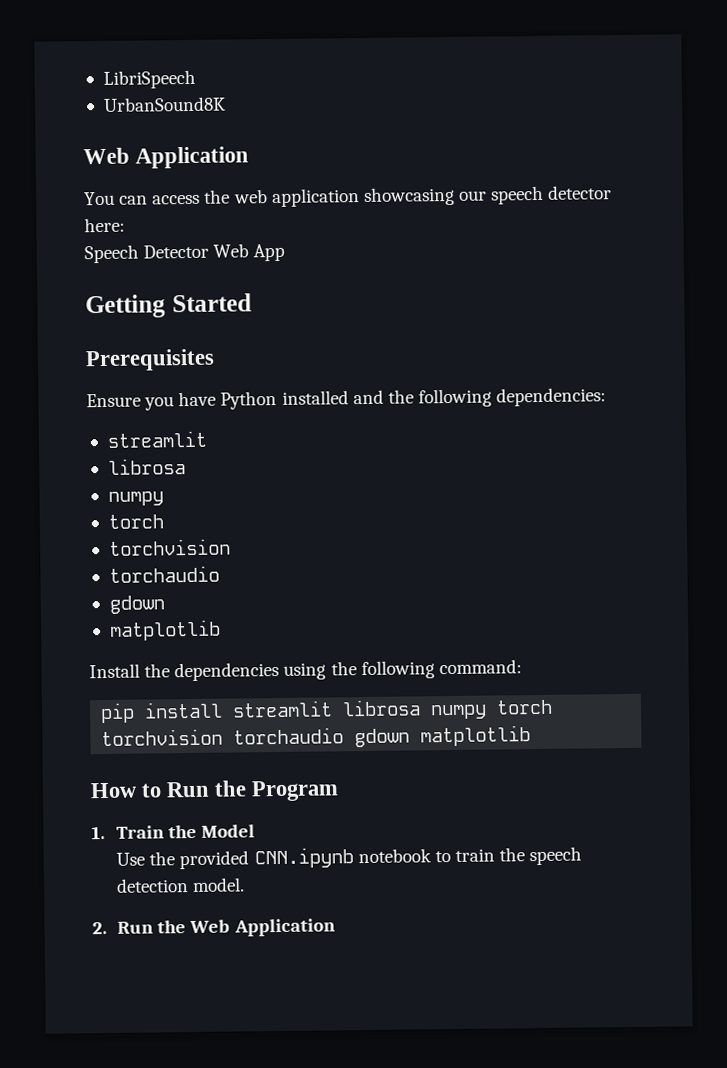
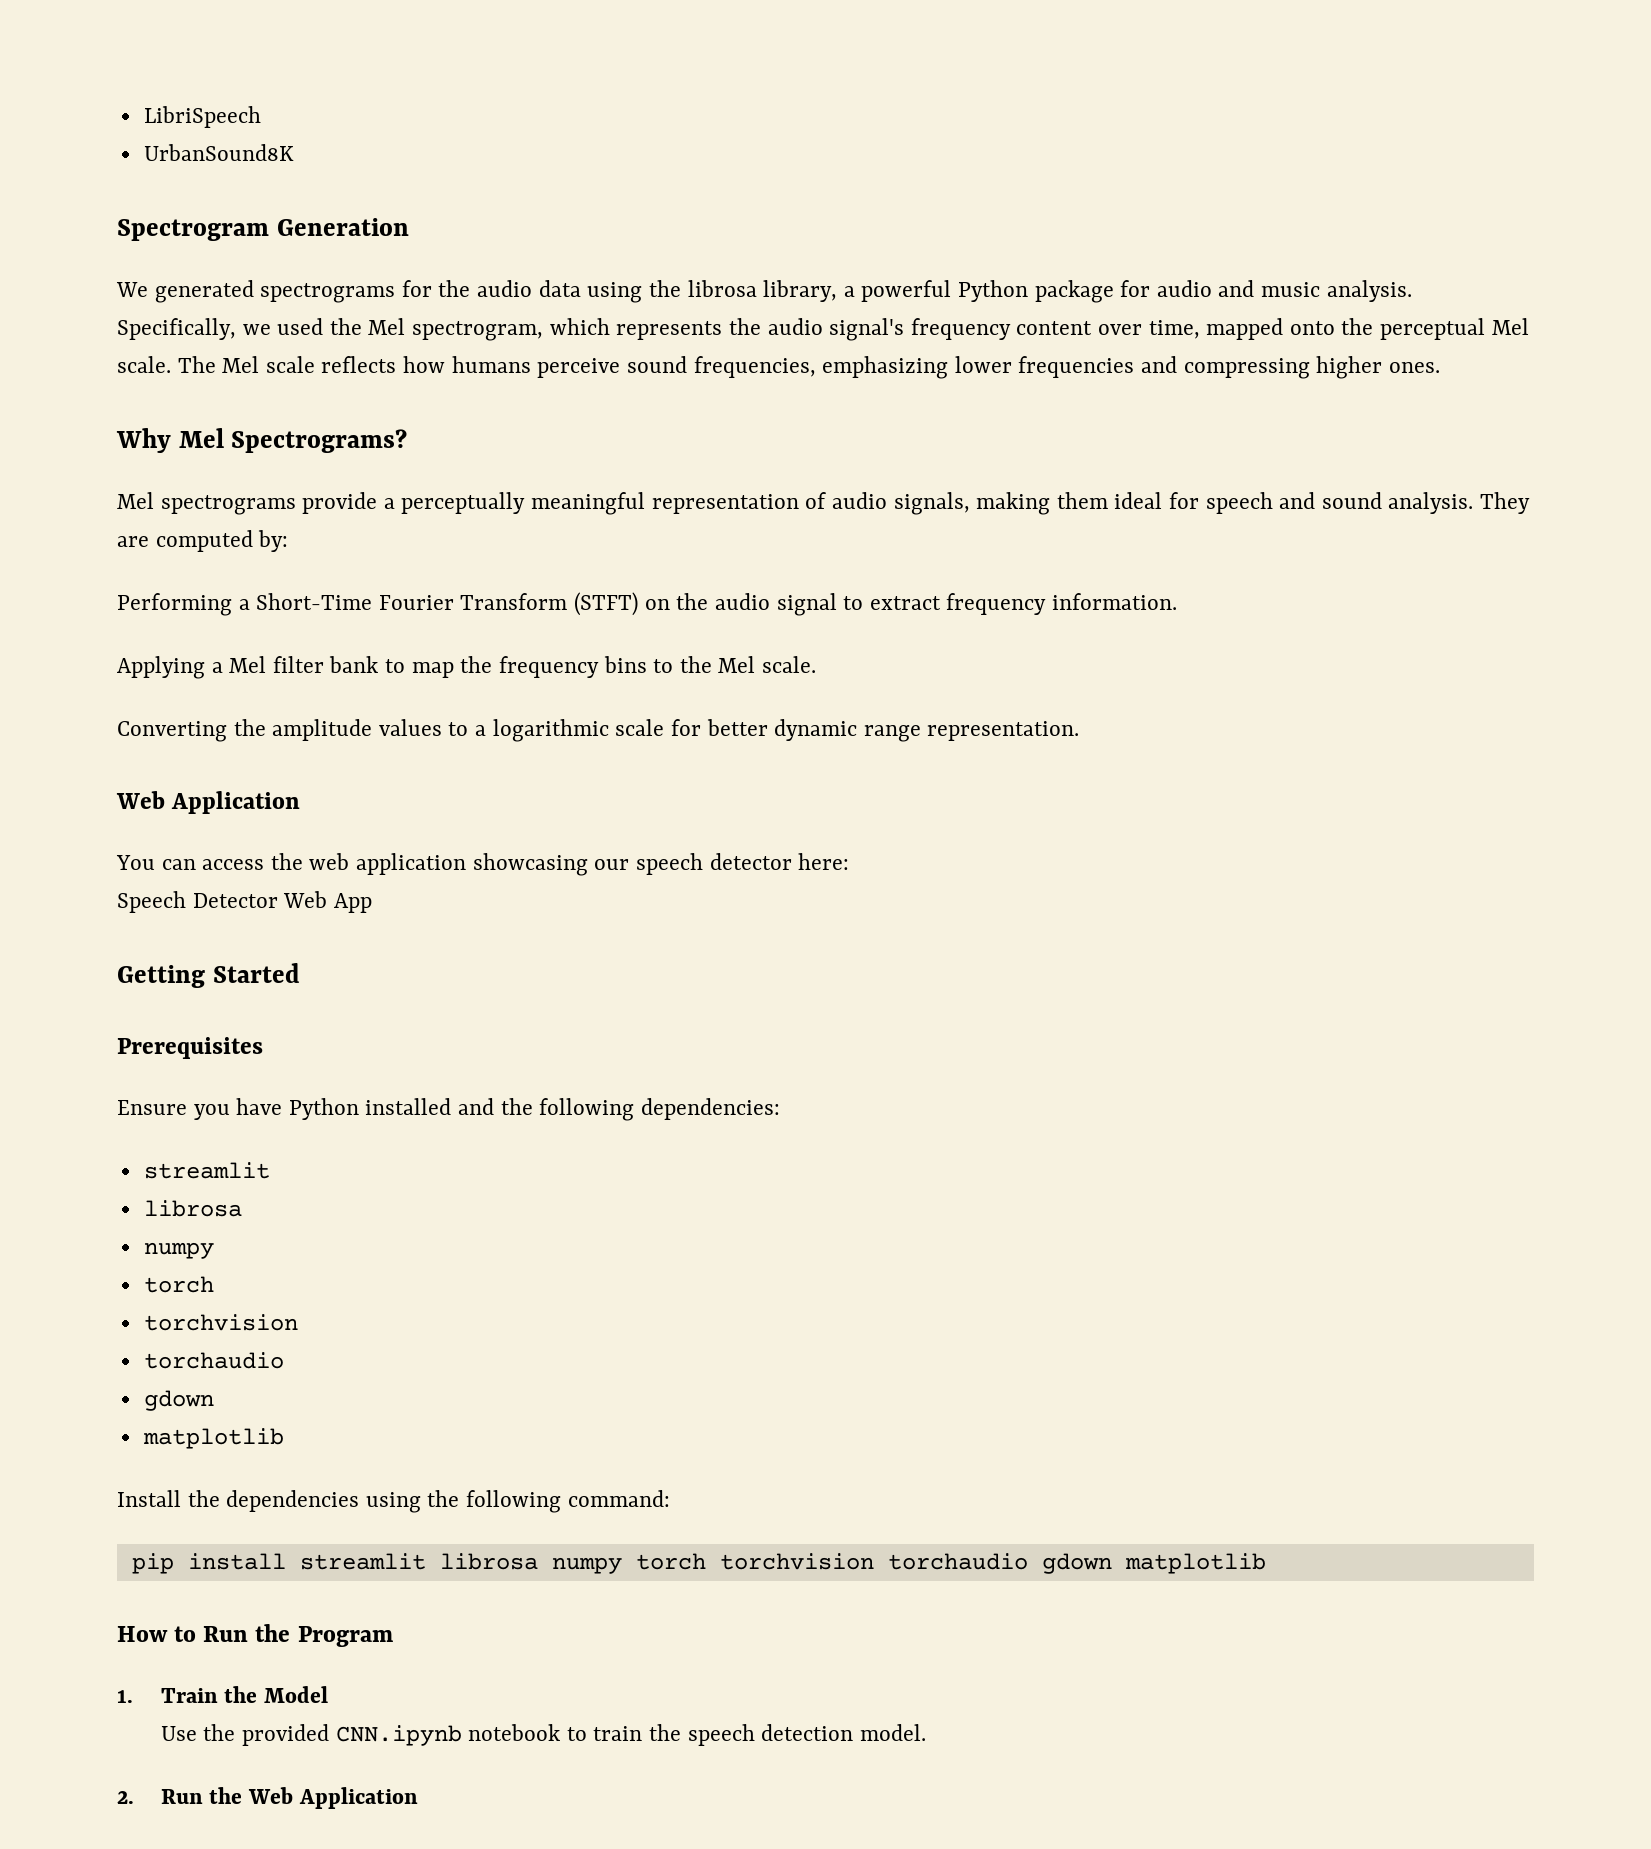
(226, 104) none -> [117,218,409,241] [116,280,1412,303] [117,318,1529,341] [117,356,1440,379] [116,428,408,453] [117,492,1531,515] [117,530,289,552] [117,592,1177,616] [117,656,816,679] [117,719,1080,742] // Spectrogram Generation // We generated spectrograms for the audio data using the librosa library, a powerful Python package for audio and music analysis. Specifically, we used the Mel spectrogram, which represents the audio signal's frequency content over time, mapped onto the perceptual Mel scale. The Mel scale reflects how humans perceive sound frequencies, emphasizing lower frequencies and compressing higher ones. // Why Mel Spectrograms? // Mel spectrograms provide a perceptually meaningful representation of audio signals, making them ideal for speech and sound analysis. They are computed by: // Performing a Short-Time Fourier Transform (STFT) on the audio signal to extract frequency information. // Applying a Mel filter bank to map the frequency bins to the Mel scale. // Converting the amplitude values to a logarithmic scale for better dynamic range representation.

